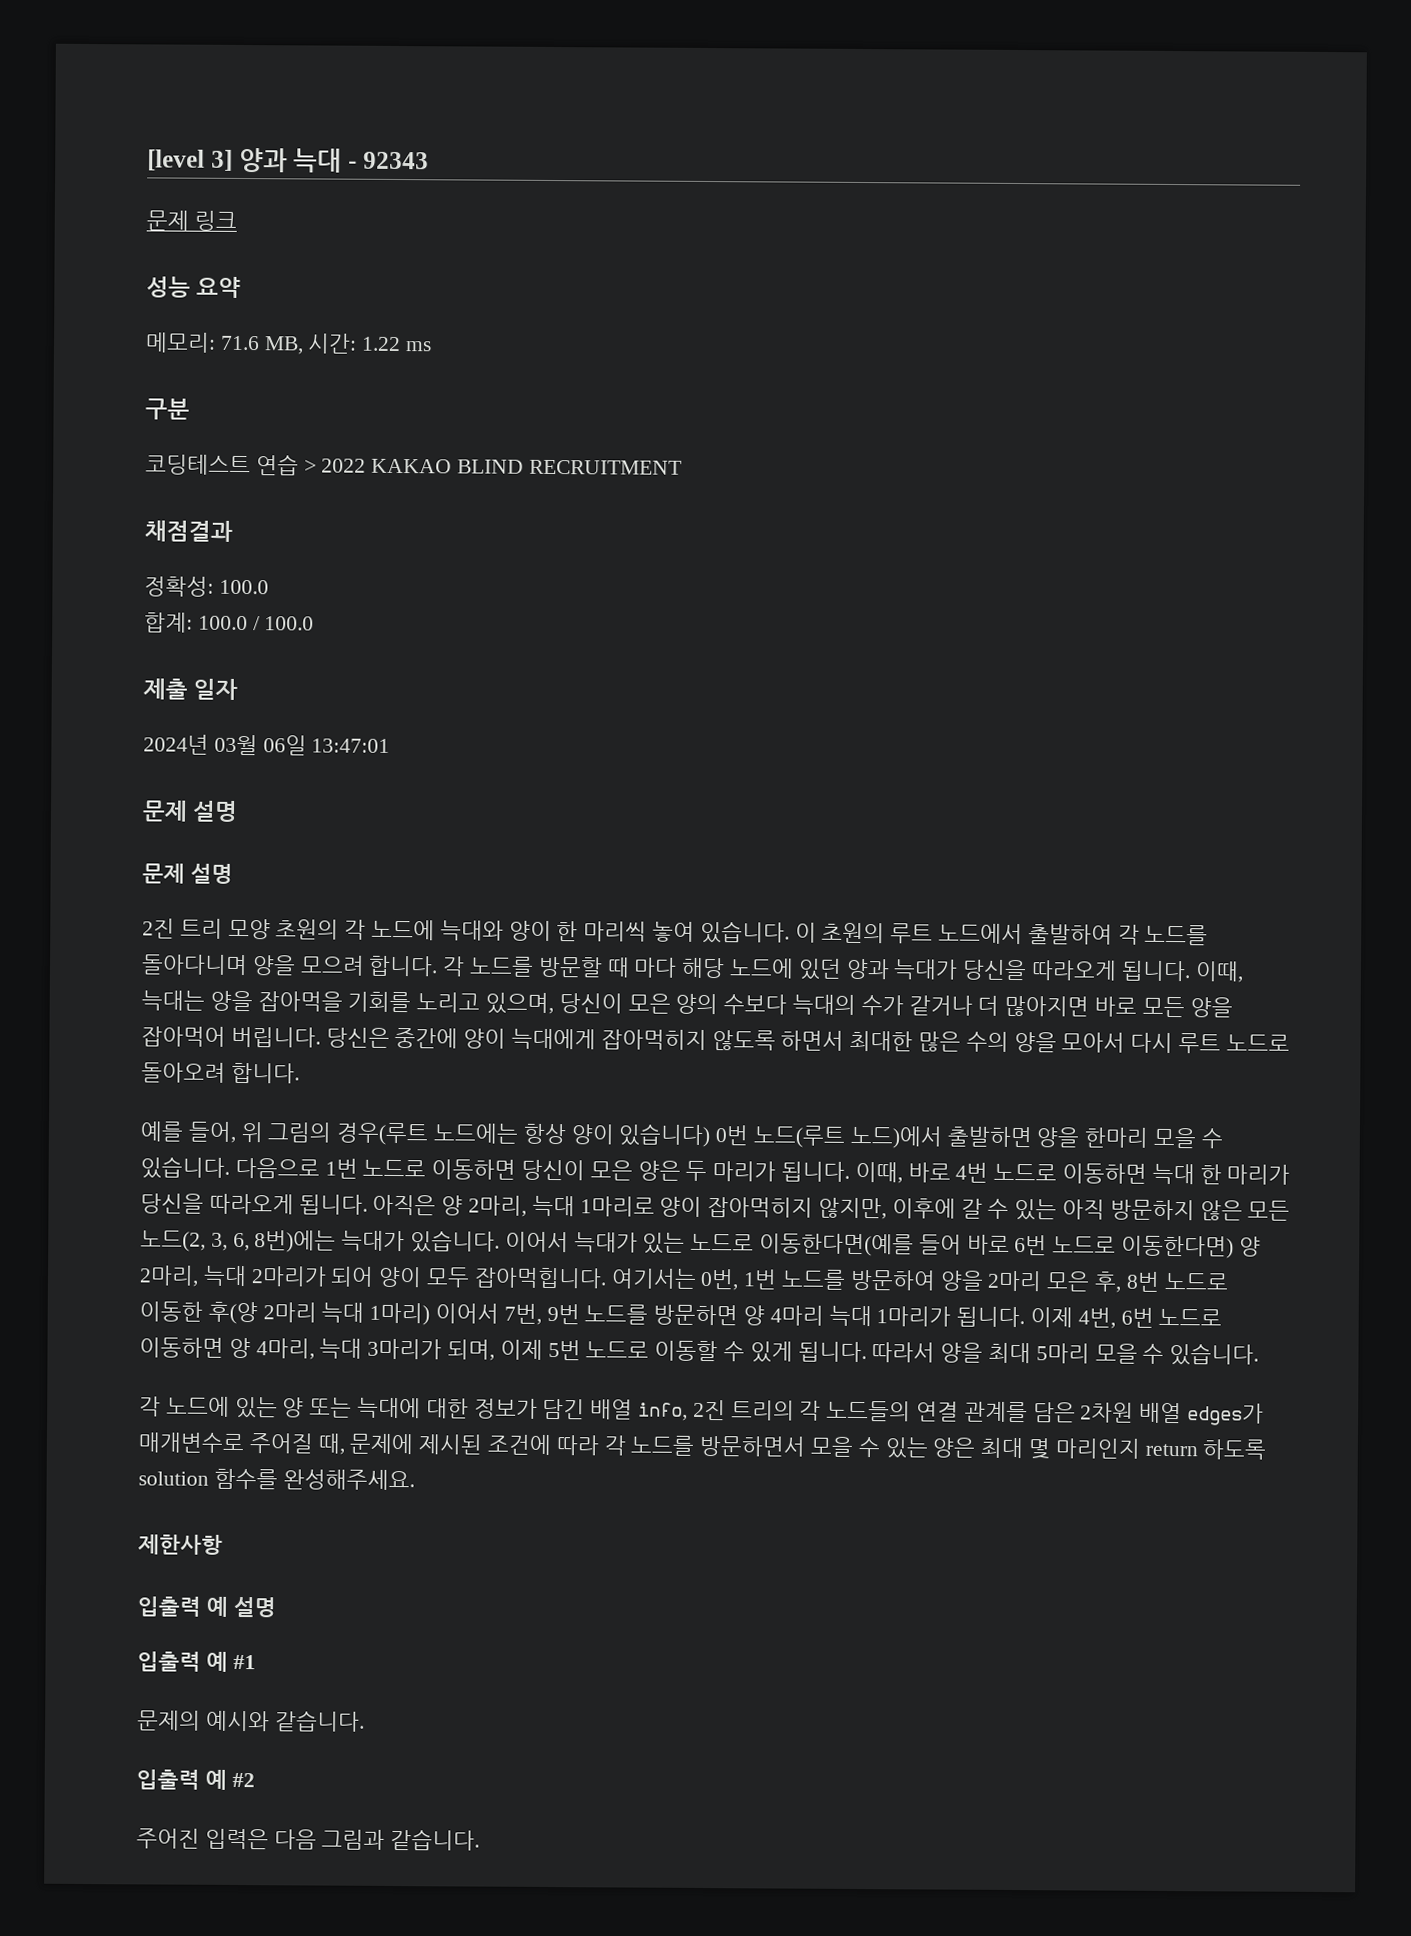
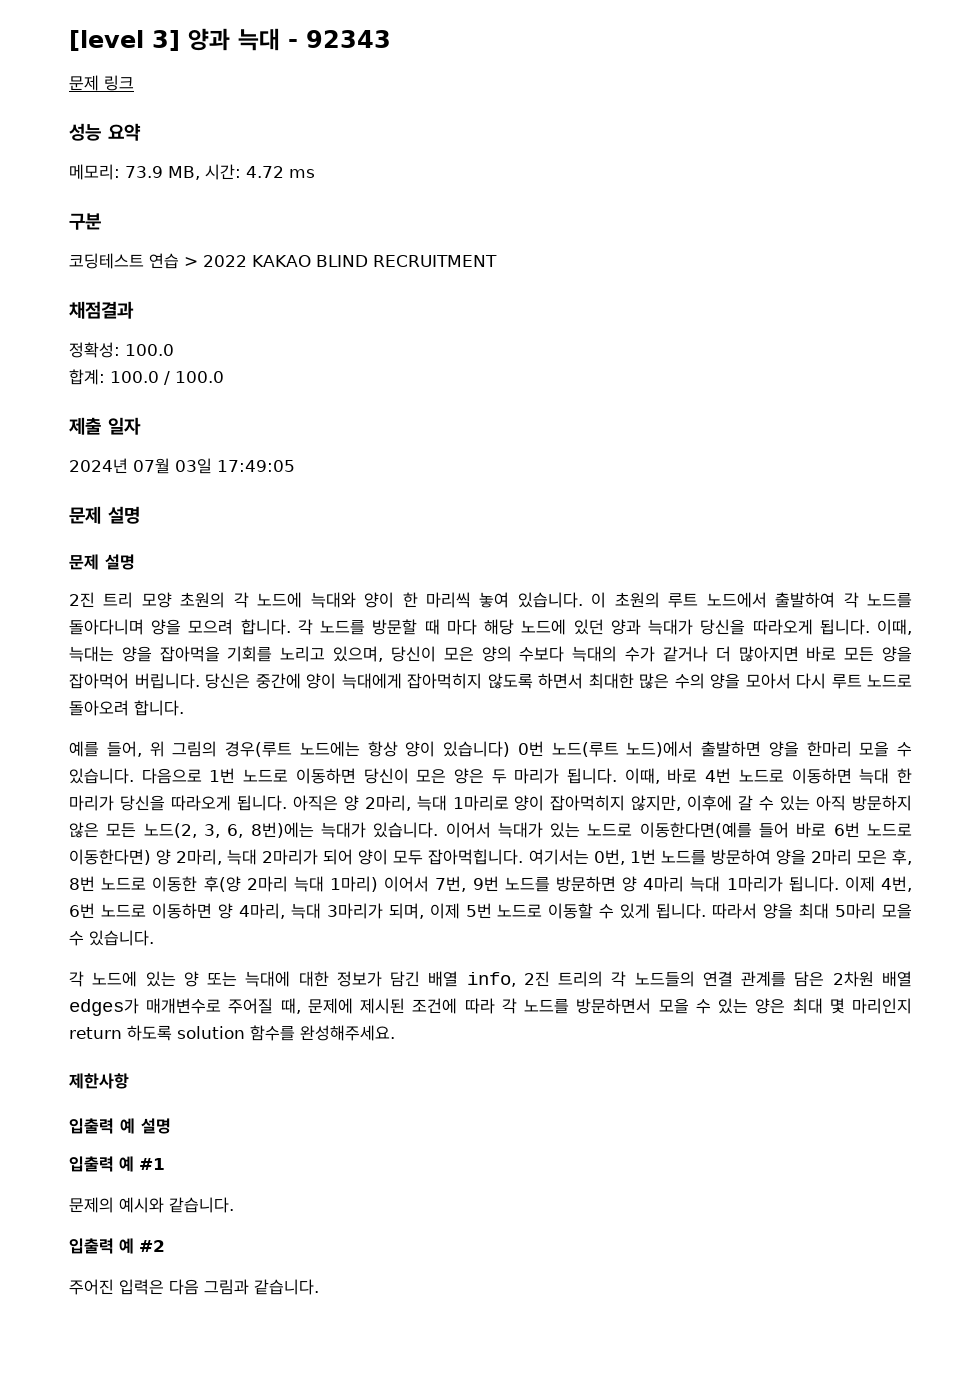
[219,335,260,351] 71.6 -> [125,166,163,178] 73.9
[361,336,402,352] 1.22 -> [246,166,284,178] 4.72
[213,734,391,756] 03월 06일 13:47:01 -> [133,458,295,474] 07월 03일 17:49:05

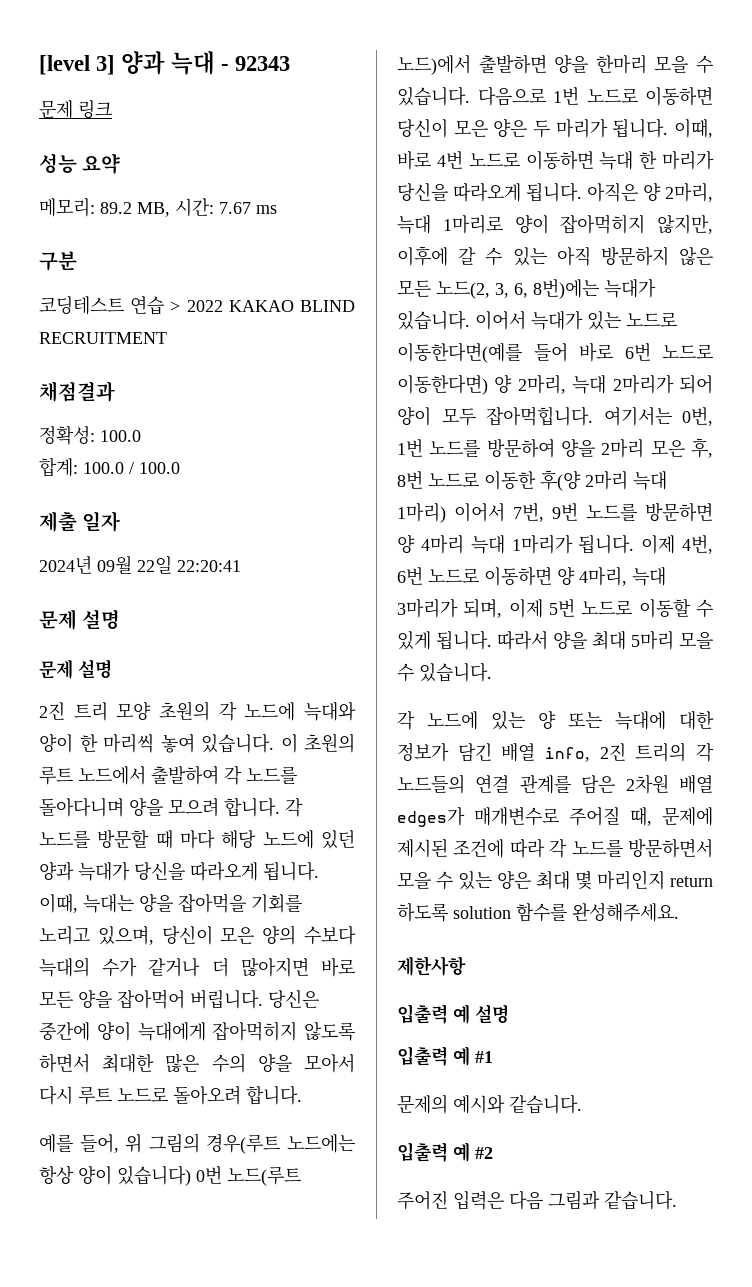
[125,166,163,178] 73.9 -> [100,202,132,214] 89.2
[246,166,284,178] 4.72 -> [219,202,251,214] 7.67
[133,458,295,474] 07월 03일 17:49:05 -> [97,556,241,574] 09월 22일 22:20:41

